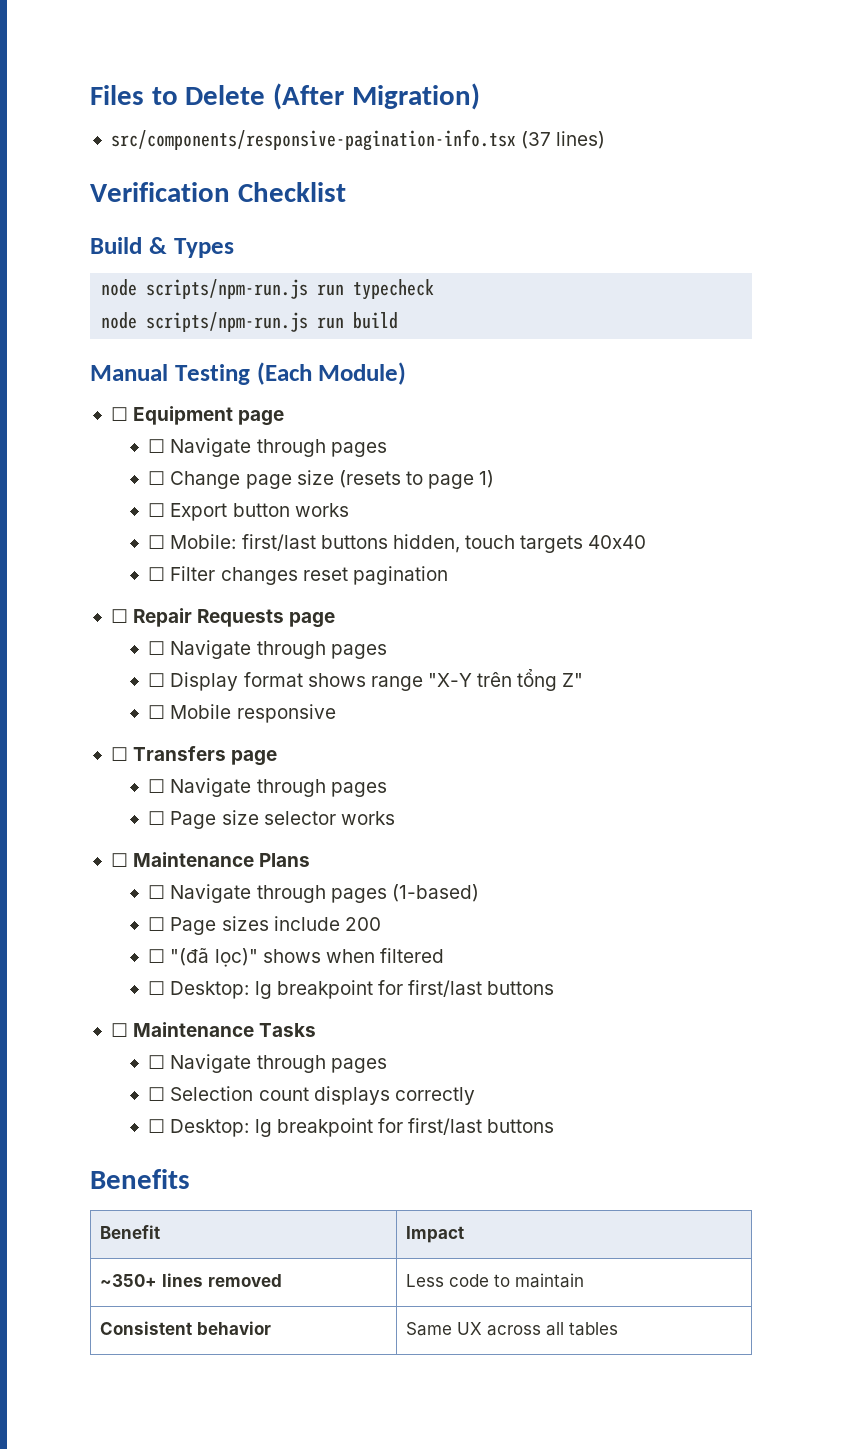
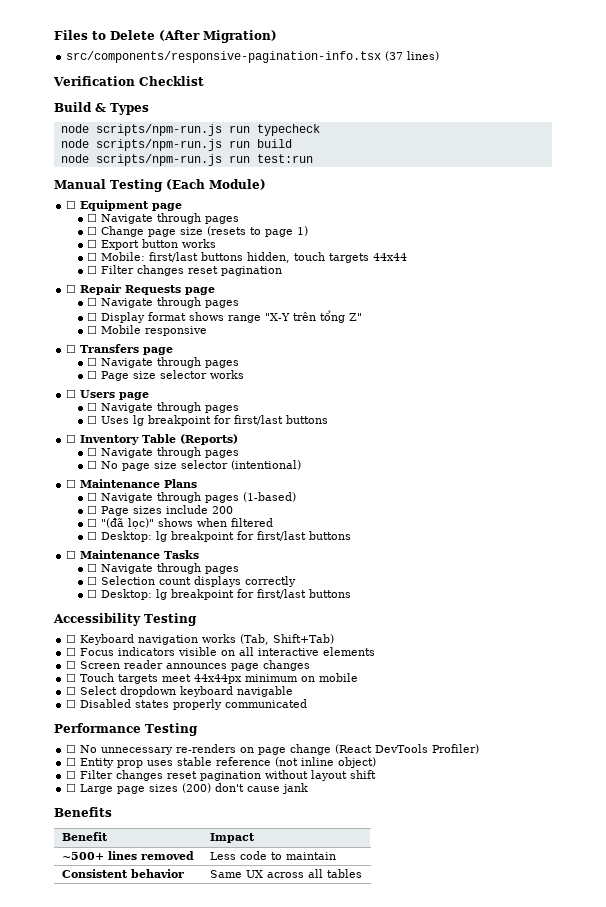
(399, 320) none -> [60,154,313,166] // node scripts/npm-run.js run test:run
[588,535,647,549] 40x40 -> [373,253,408,261] 44x44
(395, 818) none -> [66,389,150,400] [87,402,240,413] [87,415,329,426] [66,434,239,445] [87,447,240,458] [87,460,302,471] // ☐ Users page // ☐ Navigate through pages // ☐ Uses lg breakpoint for first/last buttons // ☐ Inventory Table (Reports) // ☐ Navigate through pages // ☐ No page size selector (intentional)
(555, 1126) none -> [53,613,197,626] [66,634,335,645] [66,647,376,656] [66,660,311,671] [66,673,359,684] [66,686,294,697] [66,699,308,710] [54,723,198,736] [66,744,480,755] [66,757,377,768] [66,770,377,781] [66,783,309,794] // Accessibility Testing // ☐ Keyboard navigation works (Tab, Shift+Tab) // ☐ Focus indicators visible on all interactive elements // ☐ Screen reader announces page changes // ☐ Touch targets meet 44x44px minimum on mobile // ☐ Select dropdown keyboard navigable // ☐ Disabled states properly communicated // Performance Testing // ☐ No unnecessary re-renders on page change (React DevTools Profiler) // ☐ Entity prop uses stable reference (not inline object) // ☐ Filter changes reset pagination without layout shift // ☐ Large page sizes (200) don't cause jank
[100,1274,158,1287] ~350+ -> [61,852,104,860] ~500+

